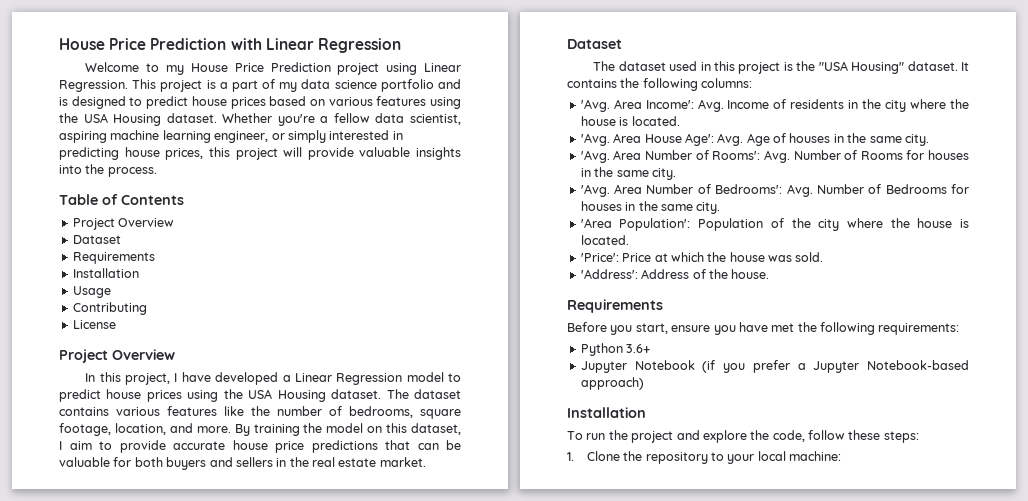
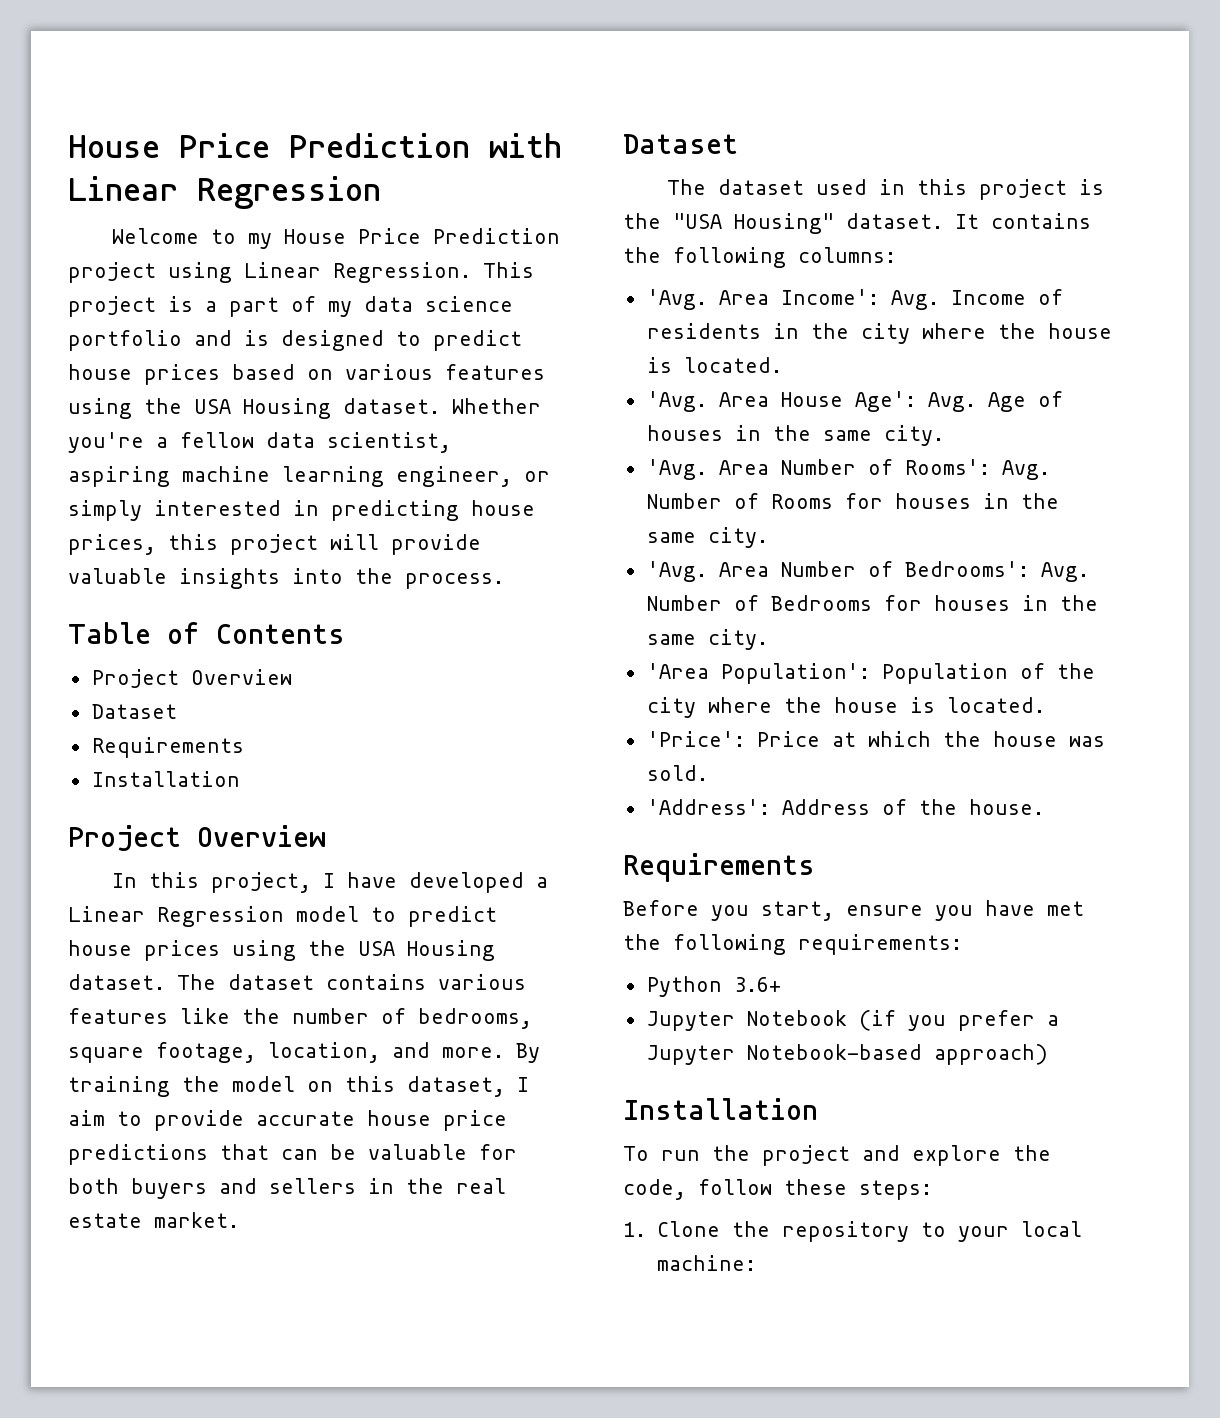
[72,286,111,298] [72,302,147,315] [72,320,116,329] // Usage // Contributing // License -> (240, 779) none

